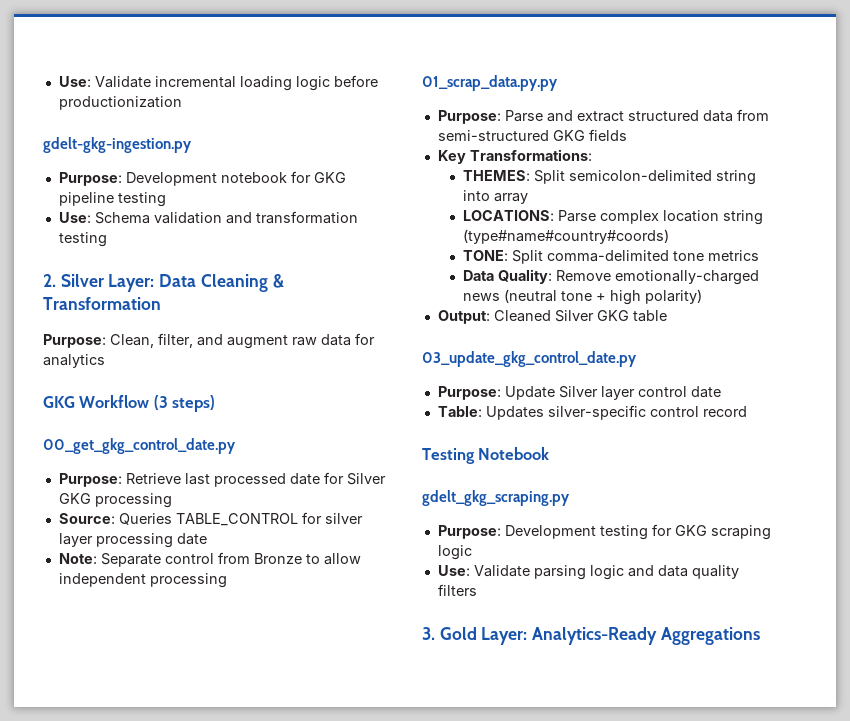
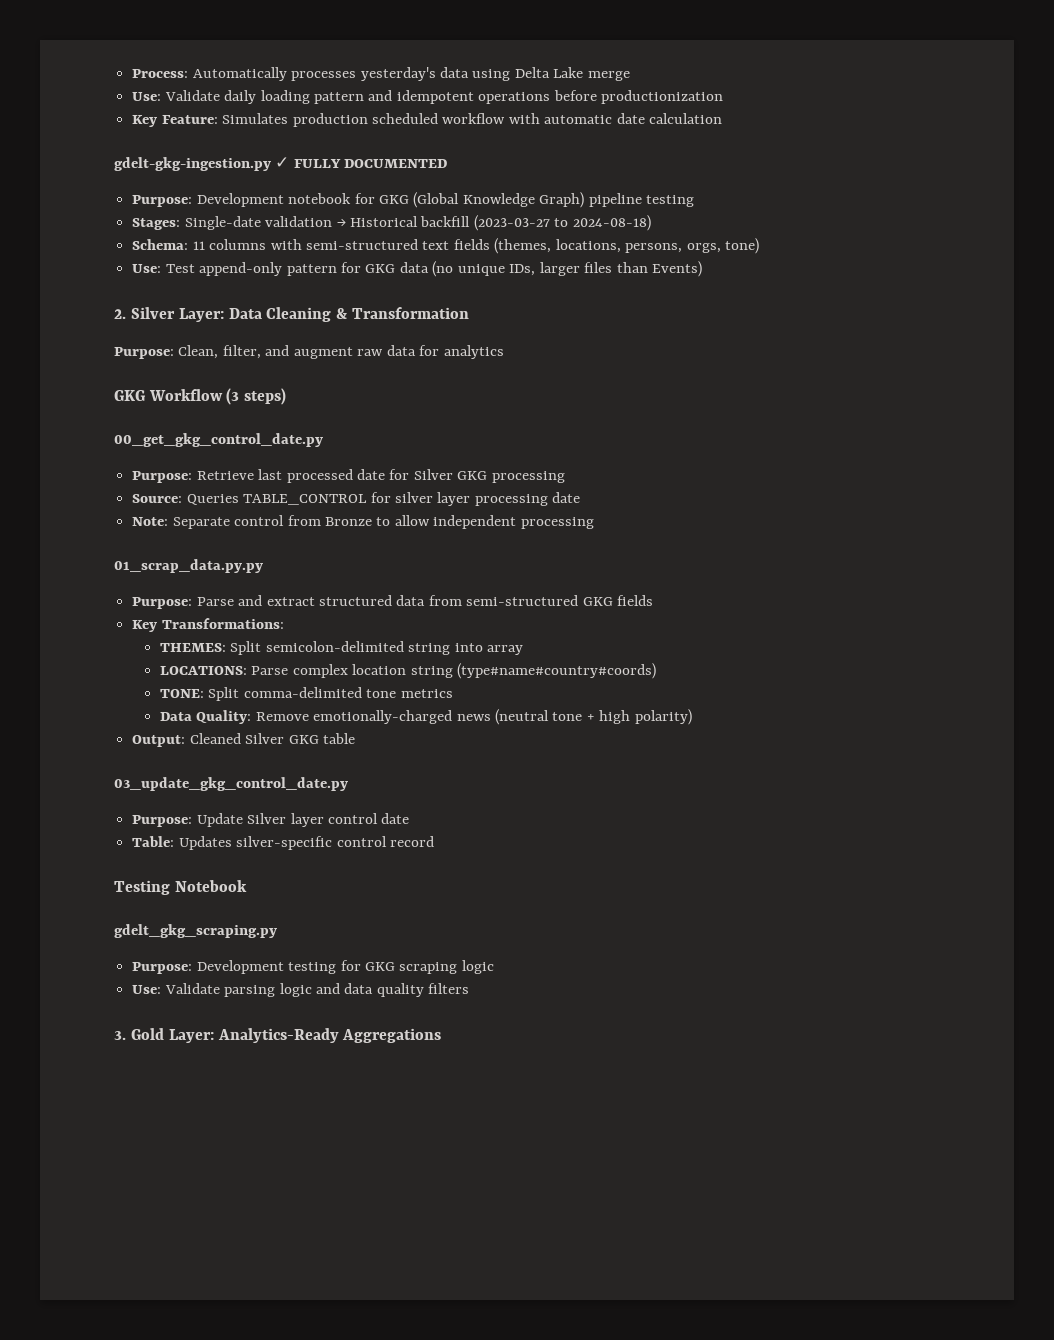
[58,75,378,91] [58,96,182,110] [43,137,192,153] Use: Validate incremental loading logic before productionization // gdelt-gkg-ingestion.py -> [132,67,630,81] [132,90,724,104] [132,113,723,127] [114,157,448,171] Process: Automatically processes yesterday's data using Delta Lake merge // Use: Validate daily loading pattern and idempotent operations before productionization // Key Feature: Simulates production scheduled workflow with automatic date calculation // gdelt-gkg-ingestion.py ✓ FULLY DOCUMENTED
(346, 177) none -> [413,192,585,208] (Global Knowledge Graph)
[58,211,358,224] [58,232,107,247] Use: Schema validation and transformation testing -> [132,215,651,231] [132,238,760,254] [132,261,703,277] Stages: Single-date validation → Historical backfill (2023-03-27 to 2024-08-18) // Schema: 11 columns with semi-structured text fields (themes, locations, persons, orgs, tone) // Use: Test append-only pattern for GKG data (no unique IDs, larger files than Events)

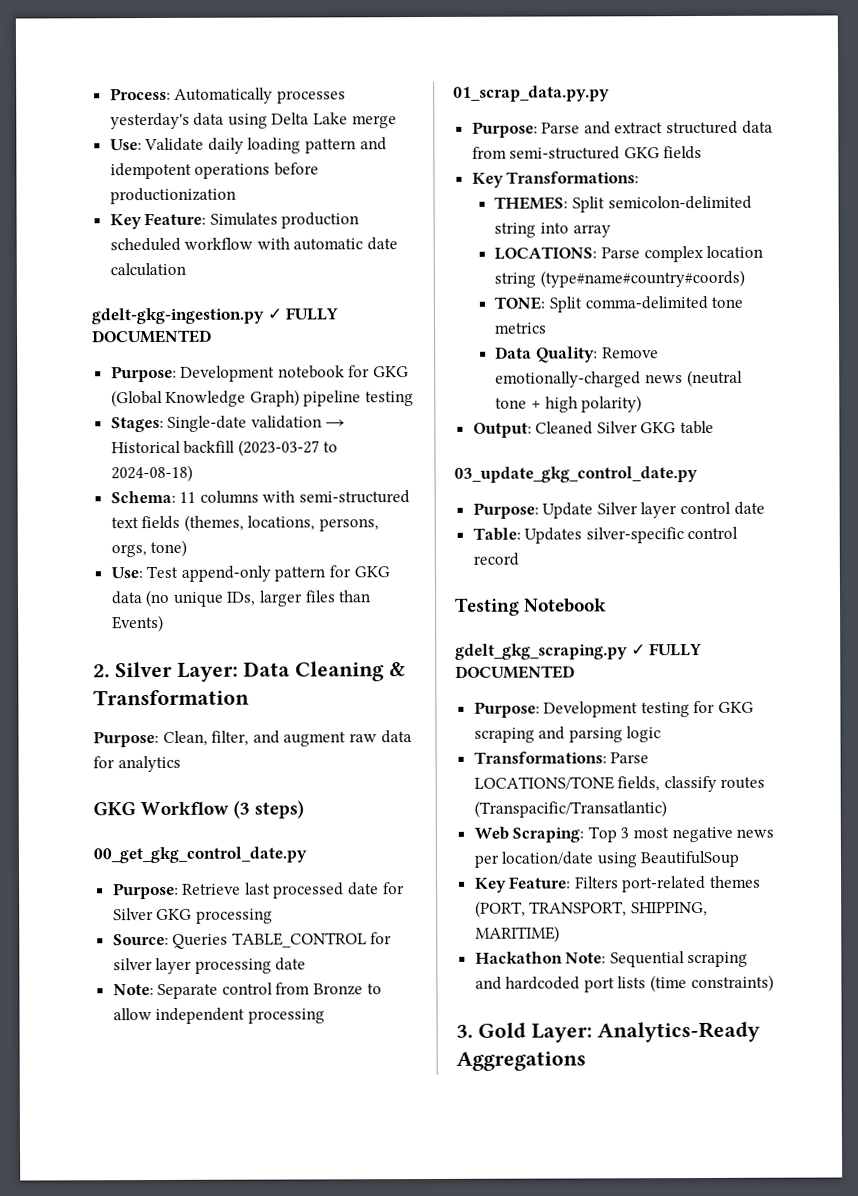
(277, 931) none -> [630,642,703,657] [455,665,575,679] ✓ FULLY DOCUMENTED
(458, 968) none -> [538,726,623,743] and parsing
[132,983,470,997] Use: Validate parsing logic and data quality filters -> [473,751,650,764] [473,775,766,793] [473,800,667,818] [473,826,775,843] [473,850,740,868] [474,875,762,893] [474,900,708,918] [474,925,560,943] [474,951,749,968] [474,974,774,993] Transformations: Parse LOCATIONS/TONE fields, classify routes (Transpacific/Transatlantic) // Web Scraping: Top 3 most negative news per location/date using BeautifulSoup // Key Feature: Filters port-related themes (PORT, TRANSPORT, SHIPPING, MARITIME) // Hackathon Note: Sequential scraping and hardcoded port lists (time constraints)

